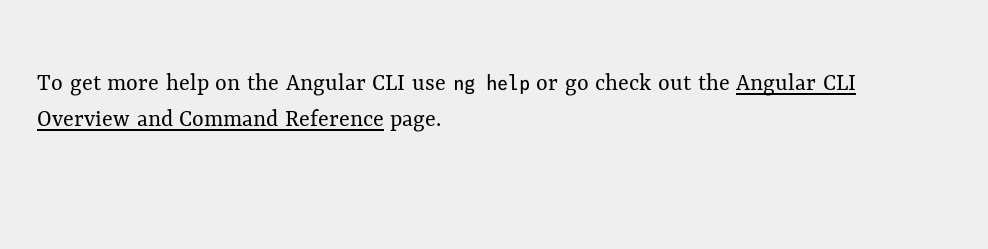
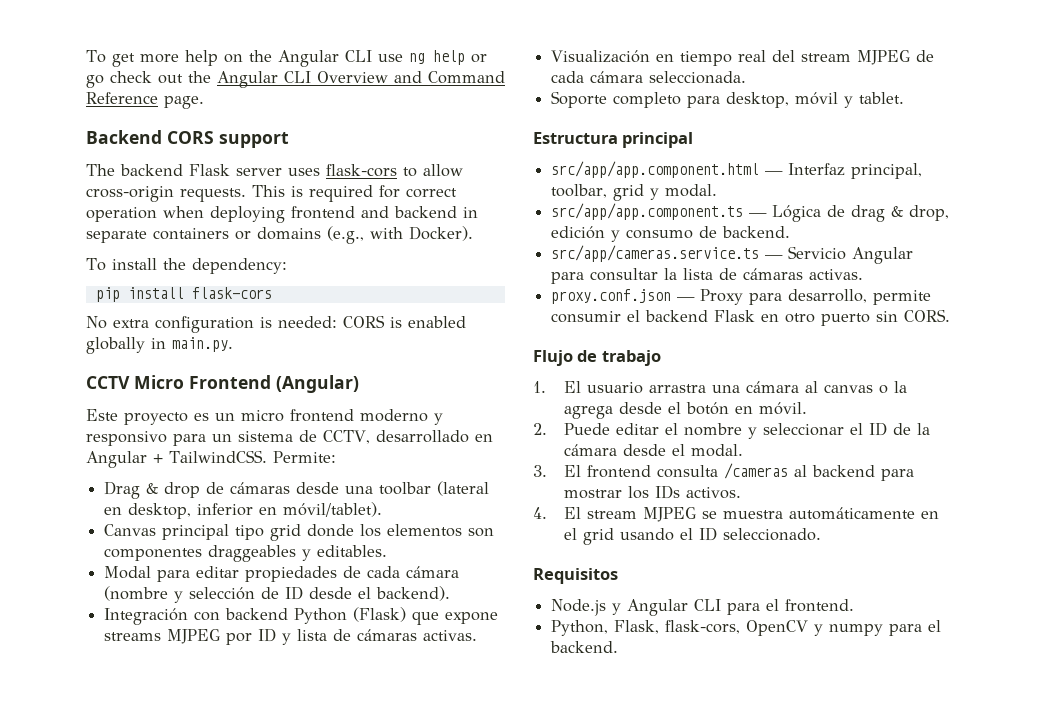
(442, 123) none -> [86,130,289,148] [86,164,463,177] [86,185,457,202] [86,206,478,223] [86,226,473,244] [86,258,287,274] [95,287,272,302] [86,315,466,333] [86,337,233,354] [86,375,359,393] [86,409,443,425] [86,430,493,446] [86,450,336,468] [104,481,490,499] [104,502,383,519] [104,524,495,541] [104,545,388,562] [104,566,460,582] [104,586,451,603] [104,607,499,625] [104,628,478,645] [551,50,935,66] [551,71,747,84] [551,91,905,108] [533,132,694,148] [551,161,923,179] [551,184,718,201] [551,203,950,222] [551,226,791,242] [551,245,914,264] [551,268,864,284] [551,289,932,305] [551,309,951,326] [533,350,661,366] [533,381,908,394] [564,402,808,419] [533,422,931,439] [564,444,744,457] [533,463,915,481] [564,485,742,499] [533,507,940,522] [564,527,822,545] [533,568,618,584] [551,599,855,616] [551,620,942,636] [550,641,619,653] // Backend CORS support // The backend Flask server uses flask-cors to allow cross-origin requests. This is required for correct operation when deploying frontend and backend in separate containers or domains (e.g., with Docker). // To install the dependency: // pip install flask-cors // No extra configuration is needed: CORS is enabled globally in main.py. // CCTV Micro Frontend (Angular) // Este proyecto es un micro frontend moderno y responsivo para un sistema de CCTV, desarrollado en Angular + TailwindCSS. Permite: // Drag & drop de cámaras desde una toolbar (lateral en desktop, inferior en móvil/tablet). // Canvas principal tipo grid donde los elementos son componentes draggeables y editables. // Modal para editar propiedades de cada cámara (nombre y selección de ID desde el backend). // Integración con backend Python (Flask) que expone streams MJPEG por ID y lista de cámaras activas. // Visualización en tiempo real del stream MJPEG de cada cámara seleccionada. // Soporte completo para desktop, móvil y tablet. // Estructura principal // src/app/app.component.html — Interfaz principal, toolbar, grid y modal. // src/app/app.component.ts — Lógica de drag & drop, edición y consumo de backend. // src/app/cameras.service.ts — Servicio Angular para consultar la lista de cámaras activas. // proxy.conf.json — Proxy para desarrollo, permite consumir el backend Flask en otro puerto sin CORS. // Flujo de trabajo // 1. El usuario arrastra una cámara al canvas o la agrega desde el botón en móvil. // 2. Puede editar el nombre y seleccionar el ID de la cámara desde el modal. // 3. El frontend consulta /cameras al backend para mostrar los IDs activos. // 4. El stream MJPEG se muestra automáticamente en el grid usando el ID seleccionado. // Requisitos // Node.js y Angular CLI para el frontend. // Python, Flask, flask-cors, OpenCV y numpy para el backend.

